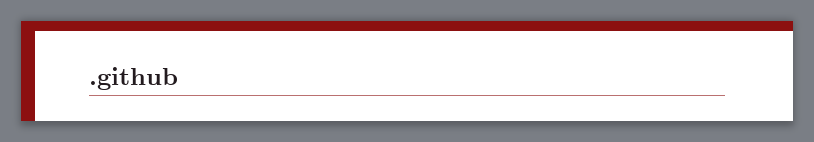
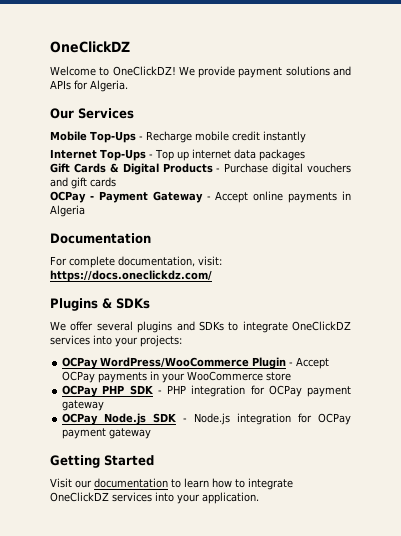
[89,67,178,90] .github -> [50,41,130,53] [50,66,351,78] [50,80,128,92] [50,108,134,119] [50,131,306,143] [50,149,305,161] [50,163,351,175] [50,177,116,189] [50,191,351,203] [50,205,85,217] [50,233,151,244] [50,256,222,268] [50,270,212,282] [50,298,150,311] [50,321,351,333] [50,335,182,347] [62,357,330,369] [62,371,292,383] [62,385,352,397] [62,400,105,411] [62,413,351,425] [62,428,152,439] [50,455,154,468] [50,478,293,490] [50,492,259,504] OneClickDZ // Welcome to OneClickDZ! We provide payment solutions and APIs for Algeria. // Our Services // Mobile Top-Ups - Recharge mobile credit instantly // Internet Top-Ups - Top up internet data packages // Gift Cards & Digital Products - Purchase digital vouchers and gift cards // OCPay - Payment Gateway - Accept online payments in Algeria // Documentation // For complete documentation, visit: https://docs.oneclickdz.com/ // Plugins & SDKs // We offer several plugins and SDKs to integrate OneClickDZ services into your projects: // OCPay WordPress/WooCommerce Plugin - Accept OCPay payments in your WooCommerce store // OCPay PHP SDK - PHP integration for OCPay payment gateway // OCPay Node.js SDK - Node.js integration for OCPay payment gateway // Getting Started // Visit our documentation to learn how to integrate OneClickDZ services into your application.

